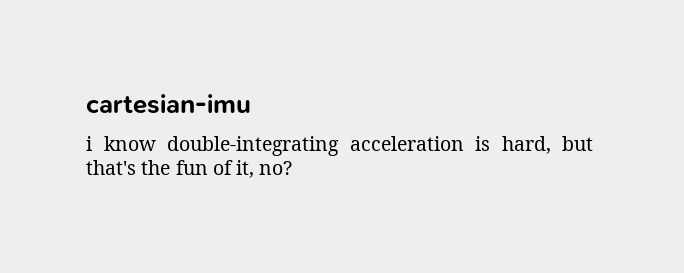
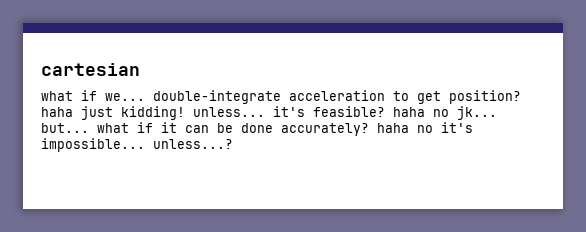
[86,94,251,114] [86,136,593,156] [86,160,293,178] cartesian-imu // i know double-integrating acceleration is hard, but that's the fun of it, no? -> [41,63,140,76] [41,90,521,104] [41,106,497,120] [41,122,473,136] [41,138,233,152] cartesian // what if we... double-integrate acceleration to get position? haha just kidding! unless... it's feasible? haha no jk... but... what if it can be done accurately? haha no it's impossible... unless...?

